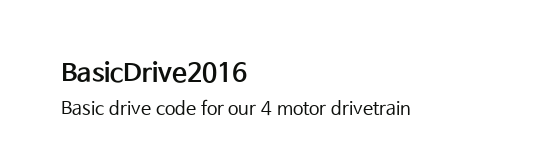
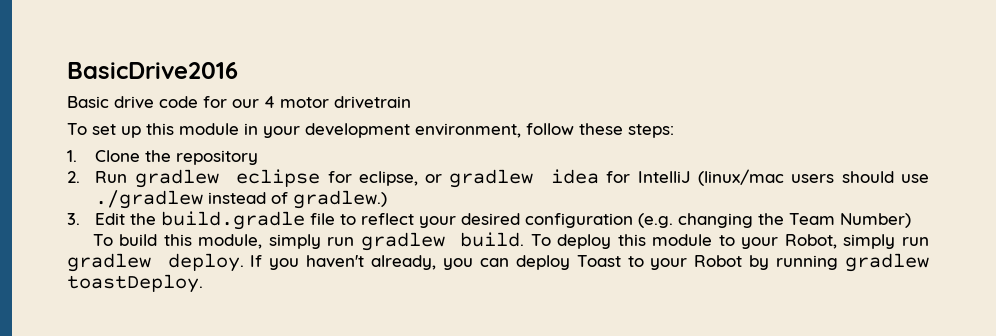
(412, 108) none -> [67,123,674,138] [67,150,259,165] [67,169,930,188] [95,190,388,209] [67,211,912,230] [92,232,930,251] [67,253,929,272] [67,274,203,293] // To set up this module in your development environment, follow these steps: // 1. Clone the repository // 2. Run gradlew eclipse for eclipse, or gradlew idea for IntelliJ (linux/mac users should use ./gradlew instead of gradlew.) // 3. Edit the build.gradle file to reflect your desired configuration (e.g. changing the Team Number) // To build this module, simply run gradlew build. To deploy this module to your Robot, simply run gradlew deploy. If you haven't already, you can deploy Toast to your Robot by running gradlew toastDeploy.

